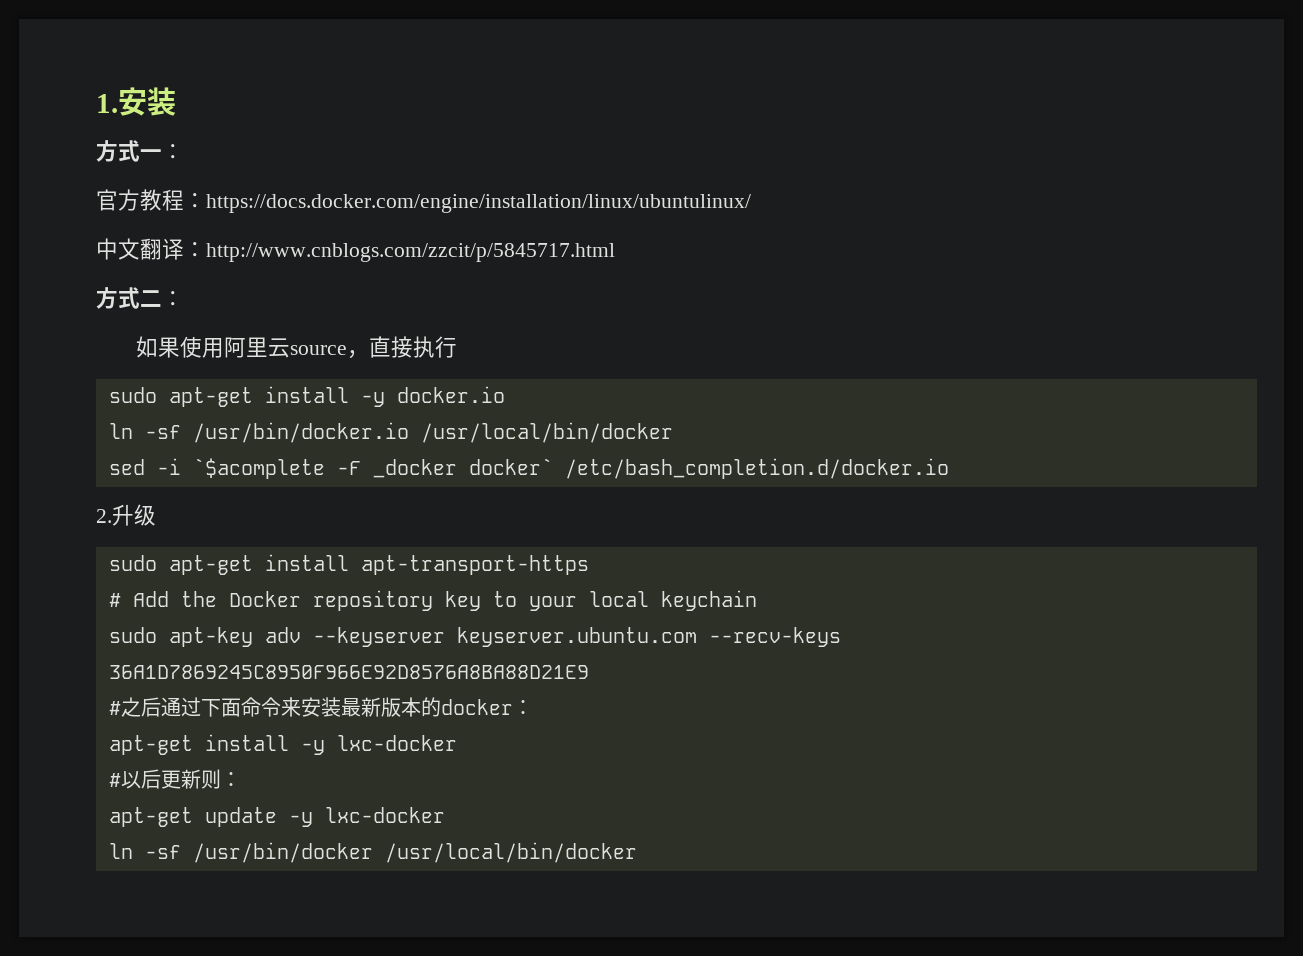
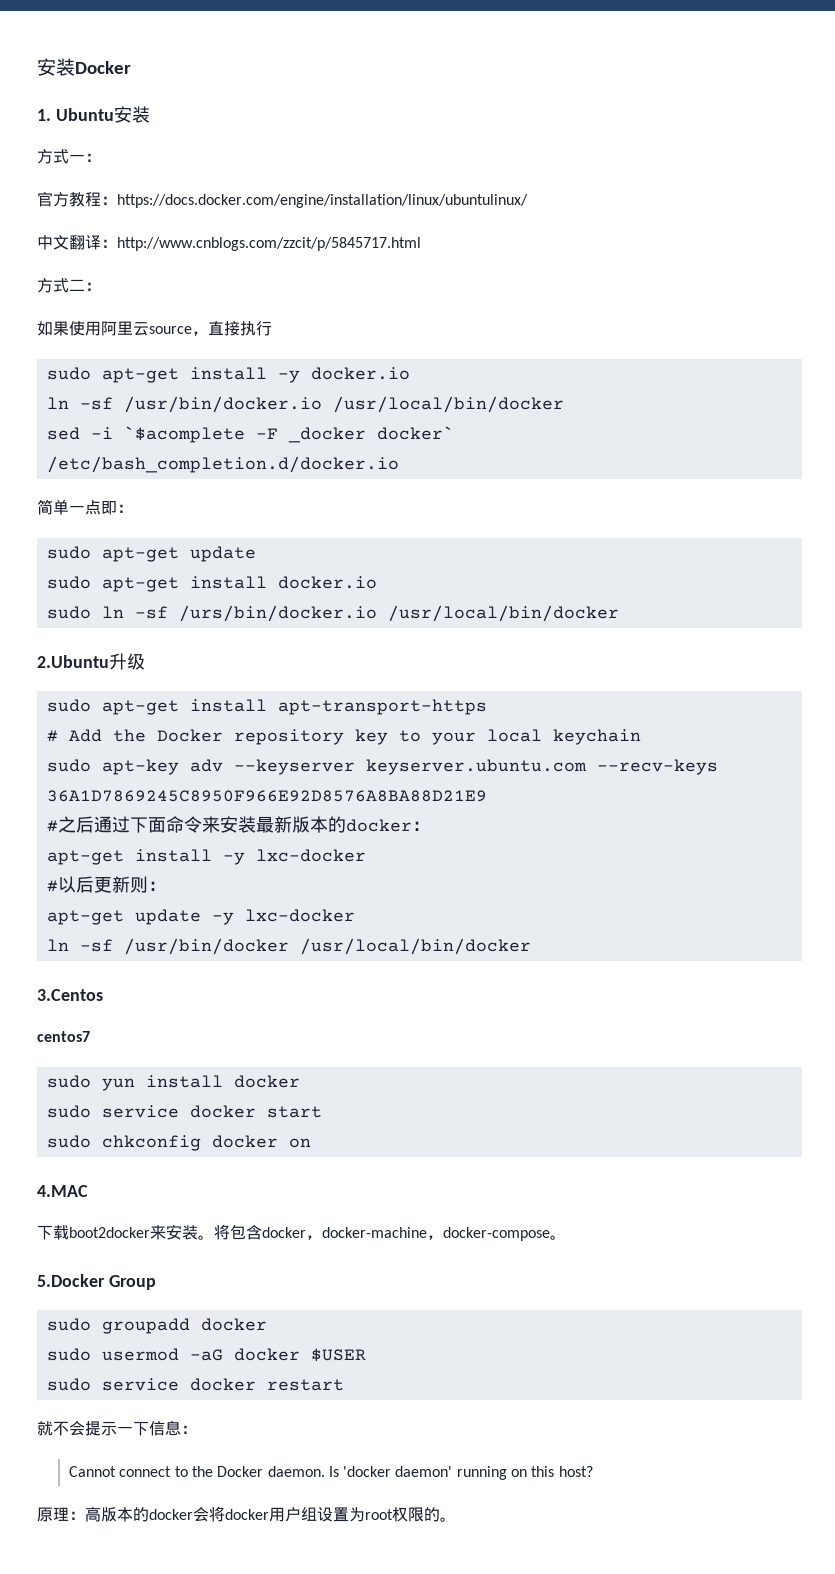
[96,94,118,113] 1. -> [37,58,131,76] [37,108,114,121] 安装Docker // 1. Ubuntu
[96,509,112,523] 2. -> [37,499,133,515] [46,546,256,562] [46,576,377,592] [46,605,619,622] [37,655,109,668] 简单一点即： // sudo apt-get update // sudo apt-get install docker.io // sudo ln -sf /urs/bin/docker.io /usr/local/bin/docker // 2.Ubuntu
(637, 852) none -> [37,989,103,1001] [37,1031,90,1042] [46,1075,300,1091] [46,1105,322,1118] [46,1135,311,1151] [37,1185,88,1197] [37,1224,566,1241] [37,1274,156,1290] [46,1318,267,1334] [46,1348,366,1362] [46,1378,344,1391] [37,1420,197,1436] [68,1466,593,1480] [37,1506,456,1522] // 3.Centos // centos7 // sudo yun install docker // sudo service docker start // sudo chkconfig docker on // 4.MAC // 下载boot2docker来安装。将包含docker，docker-machine，docker-compose。 // 5.Docker Group // sudo groupadd docker // sudo usermod -aG docker $USER // sudo service docker restart // 就不会提示一下信息： // Cannot connect to the Docker daemon. Is 'docker daemon' running on this host? // 原理：高版本的docker会将docker用户组设置为root权限的。

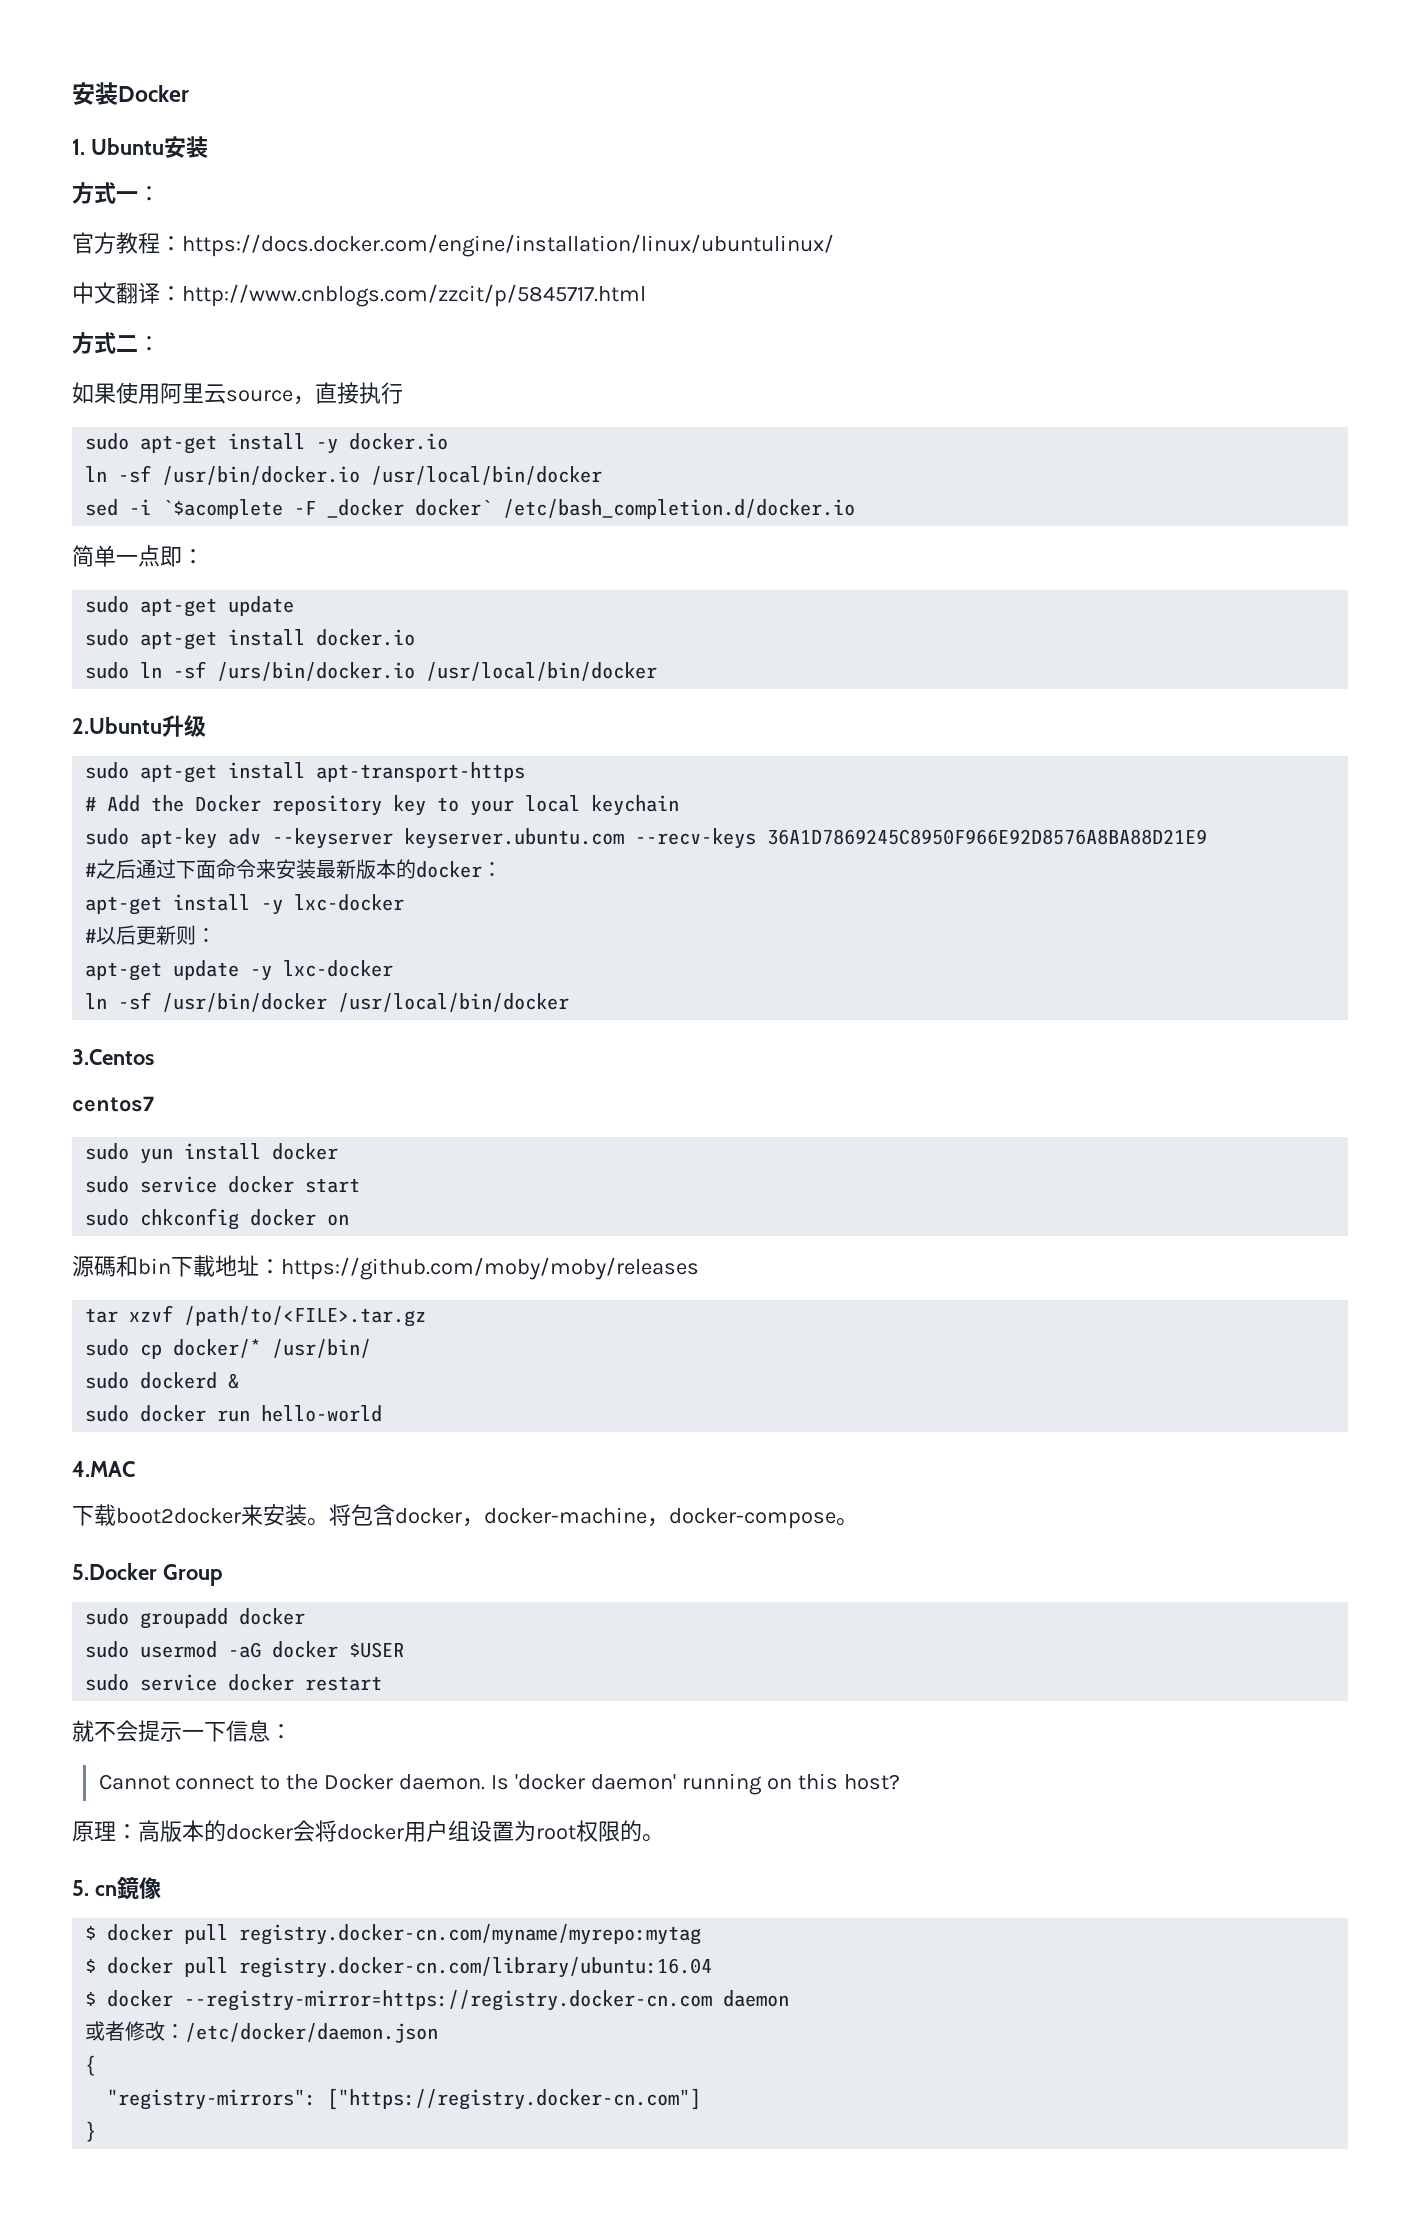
(311, 1143) none -> [72,1255,699,1280] [85,1305,427,1327] [85,1339,372,1359] [85,1372,240,1389] [85,1405,383,1422] // 源碼和bin下載地址：https://github.com/moby/moby/releases // tar xzvf /path/to/<FILE>.tar.gz // sudo cp docker/* /usr/bin/ // sudo dockerd & // sudo docker run hello-world
(456, 1519) none -> [72,1877,161,1900] [85,1924,702,1945] [85,1957,713,1978] [85,1990,790,2011] [85,2021,439,2043] [85,2055,97,2076] [107,2088,702,2110] [85,2121,97,2142] // 5. cn鏡像 // $ docker pull registry.docker-cn.com/myname/myrepo:mytag // $ docker pull registry.docker-cn.com/library/ubuntu:16.04 // $ docker --registry-mirror=https://registry.docker-cn.com daemon // 或者修改：/etc/docker/daemon.json // { // "registry-mirrors": ["https://registry.docker-cn.com"] // }

